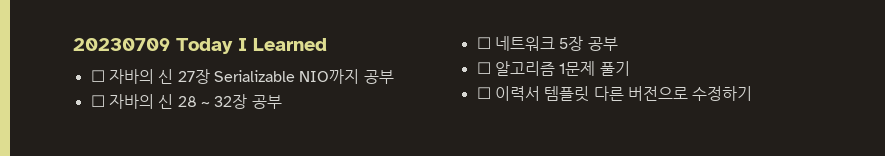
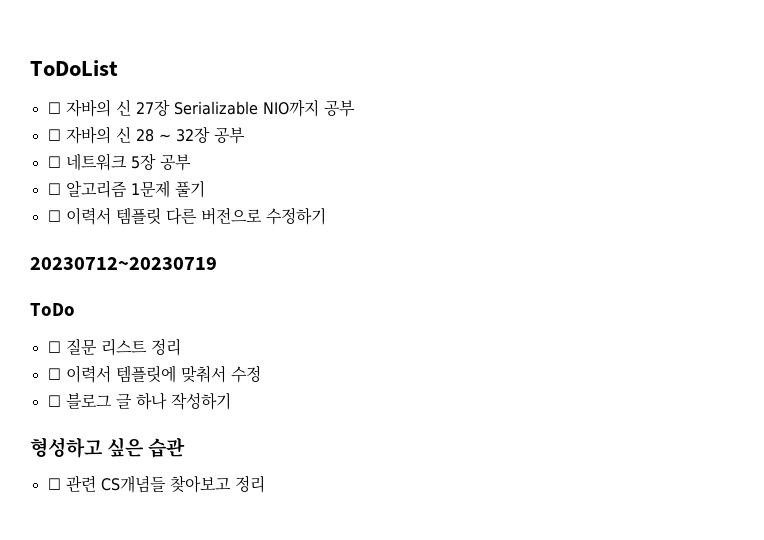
[73,38,327,54] 20230709 Today I Learned -> [30,60,118,76] ToDoList
(753, 93) none -> [30,257,217,270] [30,303,75,316] [47,338,181,356] [47,365,261,383] [47,392,231,410] [30,437,186,458] [47,475,265,493] // 20230712~20230719 // ToDo // ☐ 질문 리스트 정리 // ☐ 이력서 템플릿에 맞춰서 수정 // ☐ 블로그 글 하나 작성하기 // 형성하고 싶은 습관 // ☐ 관련 CS개념들 찾아보고 정리

